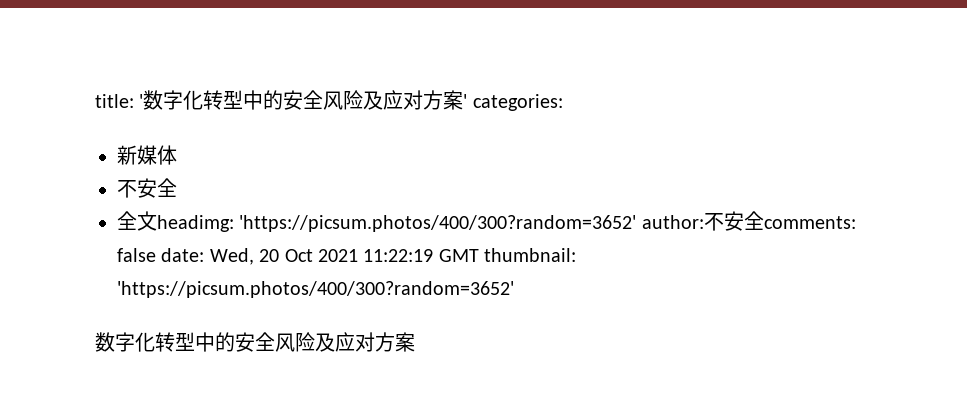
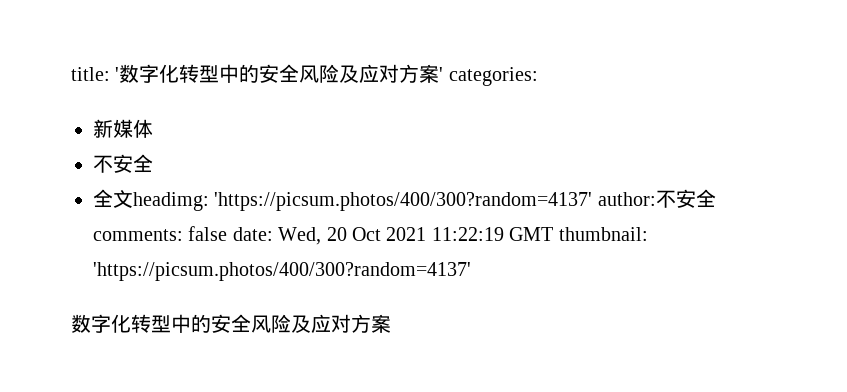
[239,215,637,232] 'https://picsum.photos/400/300?random=3652' -> [214,192,593,211] 'https://picsum.photos/400/300?random=4137'
[117,281,514,298] 'https://picsum.photos/400/300?random=3652' -> [93,262,471,281] 'https://picsum.photos/400/300?random=4137'

